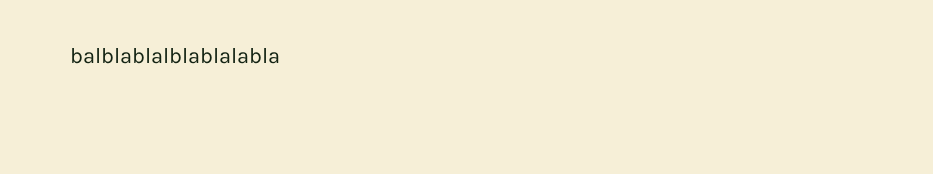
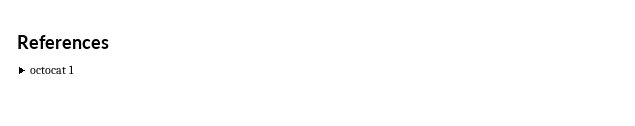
[70,48,280,64] balblablalblablalabla -> [17,35,109,49] [30,65,75,74] References // octocat 1

